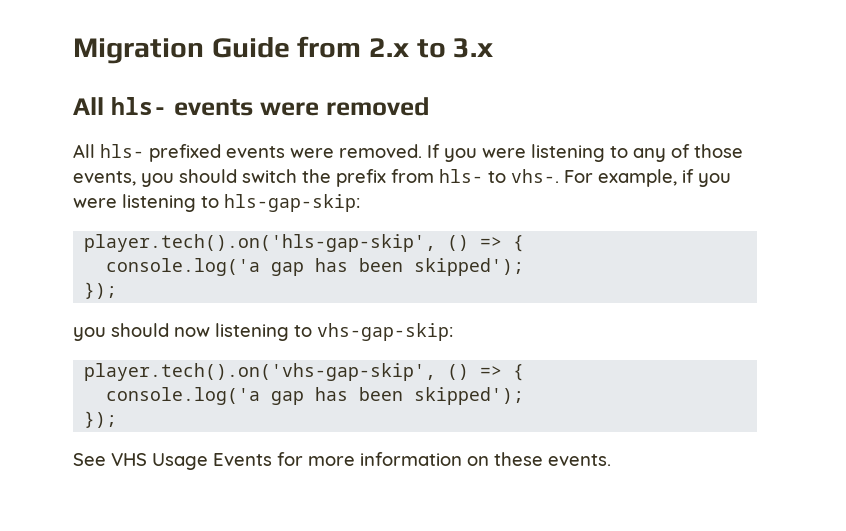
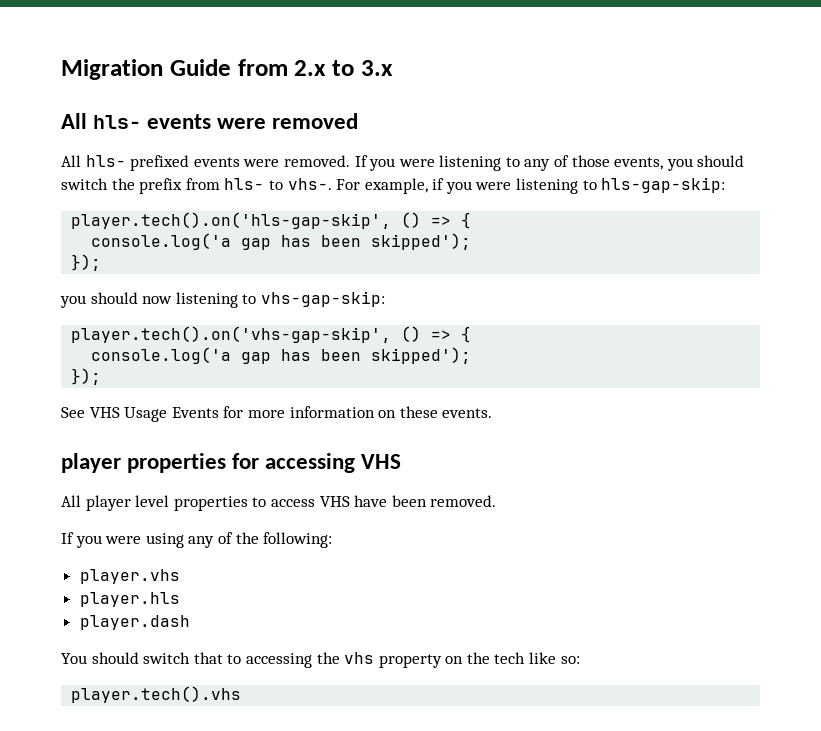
(611, 460) none -> [61,453,402,473] [61,495,497,511] [61,532,333,548] [79,569,180,584] [79,592,180,607] [79,615,190,630] [61,652,580,668] [71,686,242,703] // player properties for accessing VHS // All player level properties to access VHS have been removed. // If you were using any of the following: // player.vhs // player.hls // player.dash // You should switch that to accessing the vhs property on the tech like so: // player.tech().vhs

